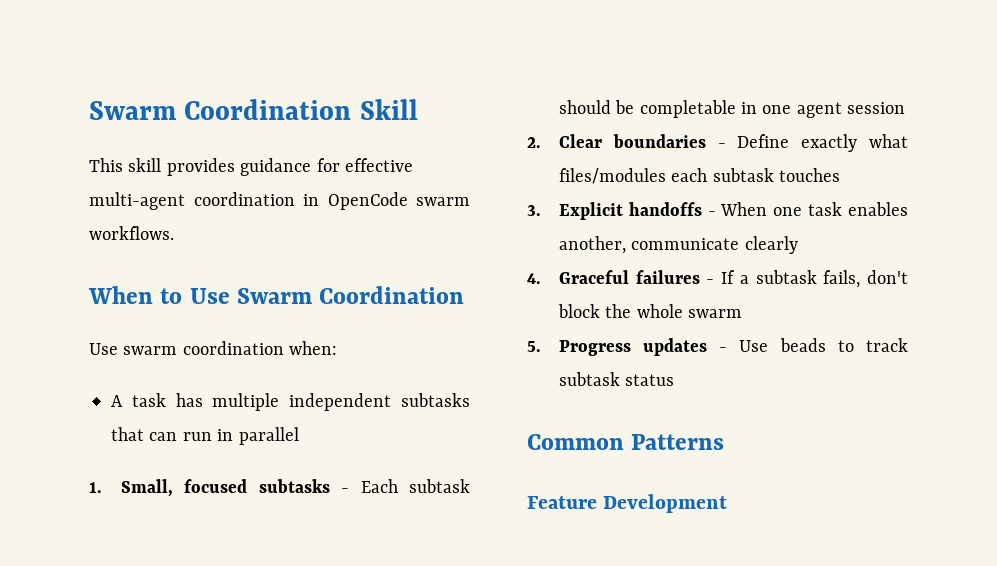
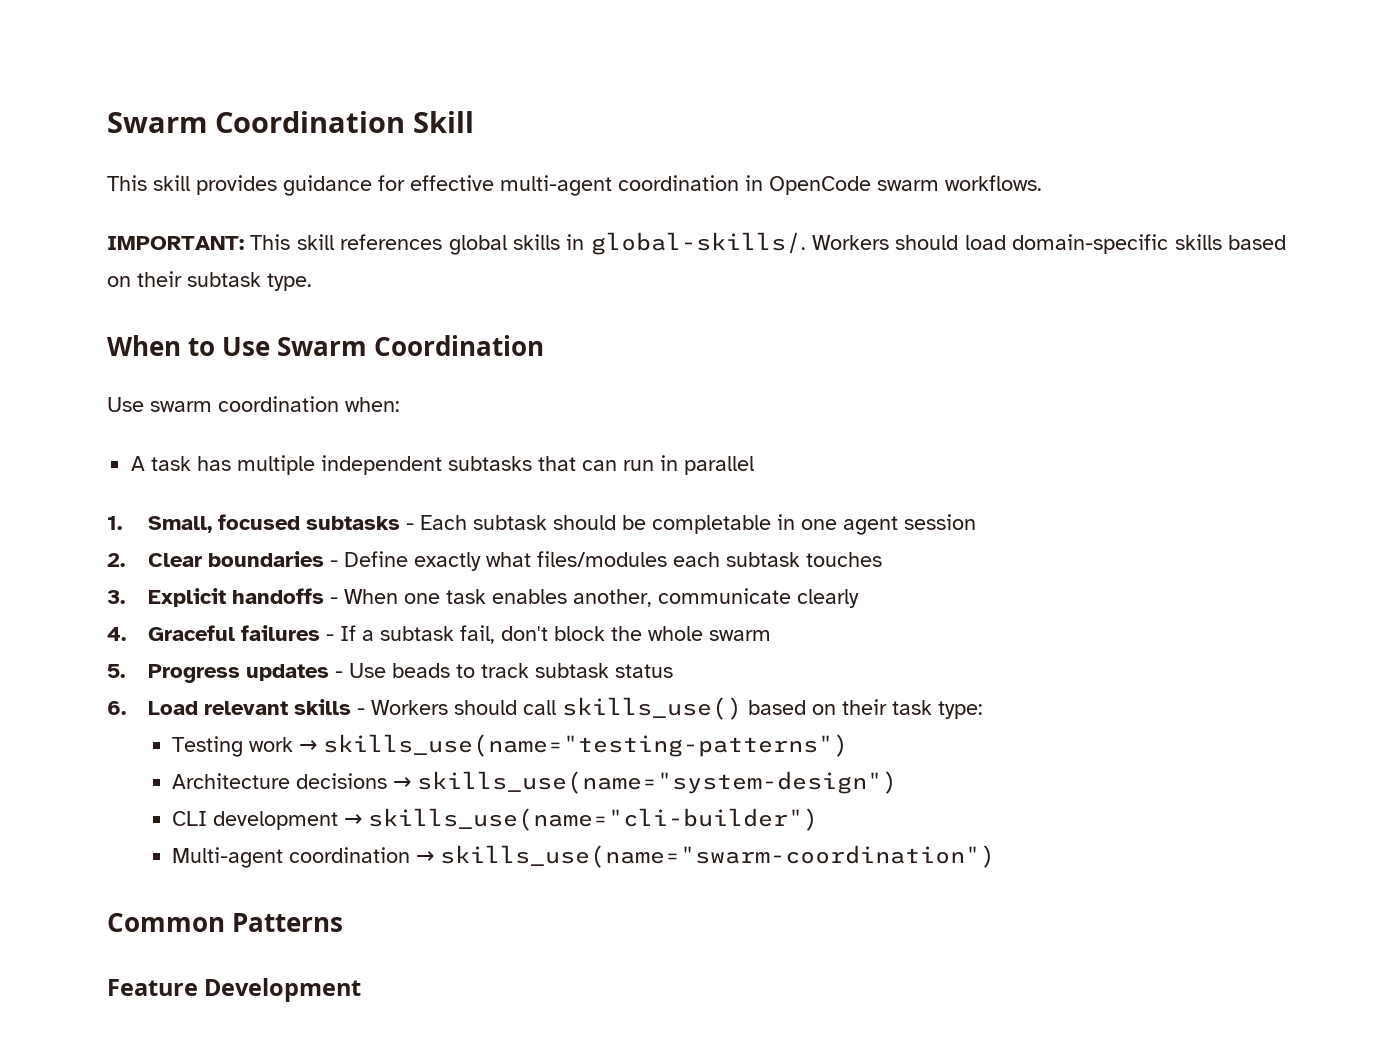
(174, 233) none -> [107,232,1286,255] [107,271,312,291] // IMPORTANT: This skill references global skills in global-skills/. Workers should load domain-specific skills based on their subtask type.
[823,270,861,288] fails, -> [460,625,496,644] fail,
(675, 380) none -> [107,697,984,720] [172,734,849,757] [172,771,898,794] [172,808,819,831] [172,845,996,868] // 6. Load relevant skills - Workers should call skills_use() based on their task type: // Testing work → skills_use(name="testing-patterns") // Architecture decisions → skills_use(name="system-design") // CLI development → skills_use(name="cli-builder") // Multi-agent coordination → skills_use(name="swarm-coordination")

